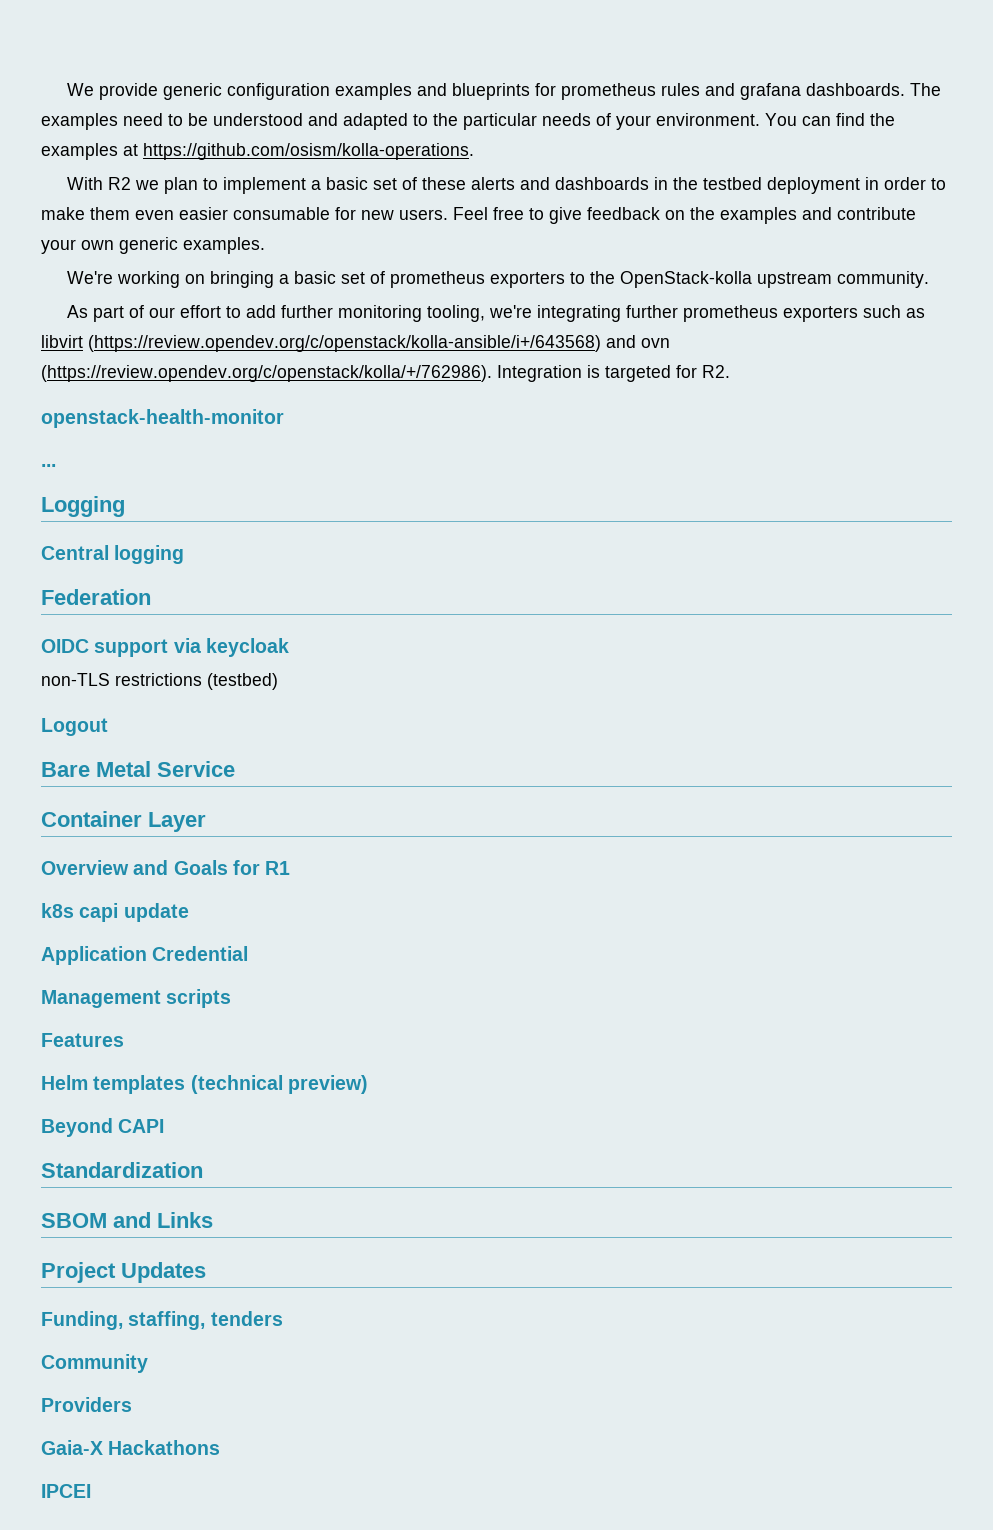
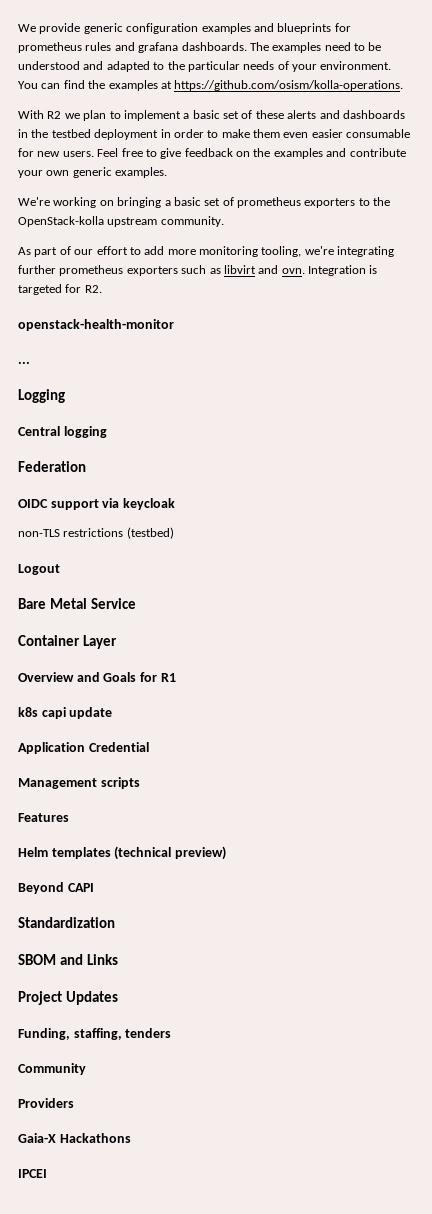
[280,305,333,318] further -> [167,249,196,255] more
[88,335,670,352] [41,365,492,382] (https://review.opendev.org/c/openstack/kolla-ansible/i+/643568) and ovn (https://review.opendev.org/c/openstack/kolla/+/762986). -> [258,265,305,274] and ovn.

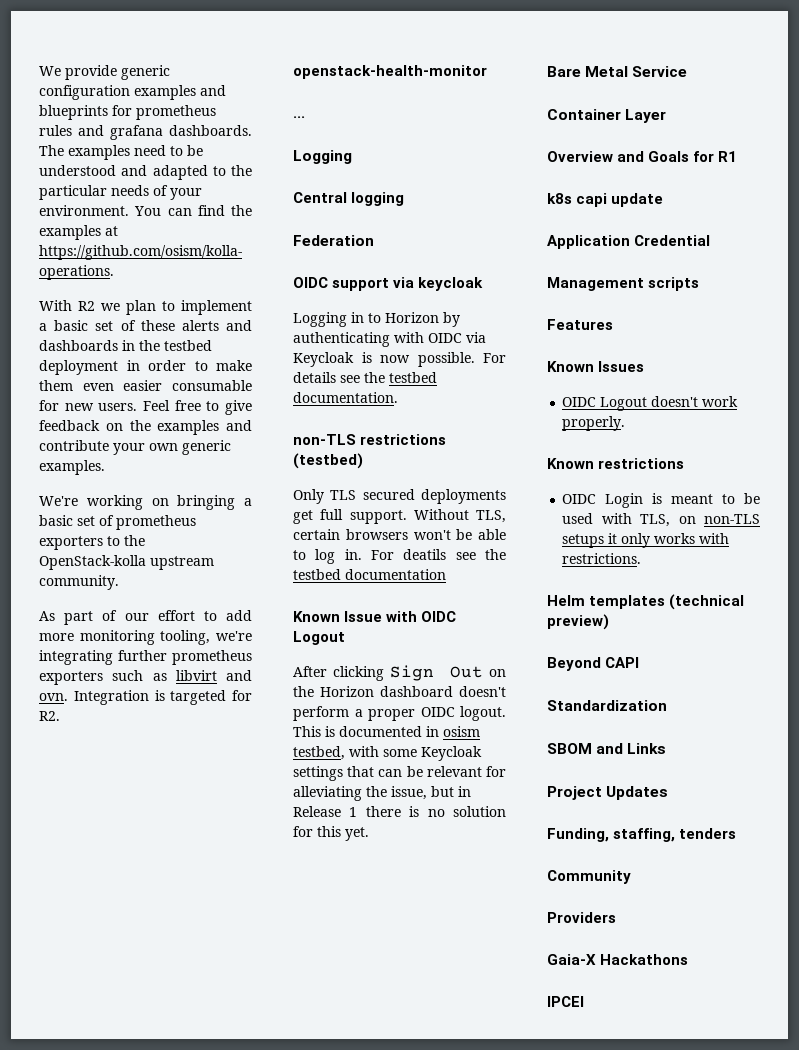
[18,527,174,539] [18,564,60,575] non-TLS restrictions (testbed) // Logout -> [293,312,460,327] [293,332,486,347] [293,352,506,367] [293,372,437,383] [293,392,398,403] [293,434,447,445] [293,453,363,469] [293,489,506,504] [293,509,506,524] [293,529,506,540] [293,549,506,564] [293,569,446,580] [293,611,457,622] [293,631,345,645] [293,665,506,681] [293,686,506,697] [293,706,506,721] [293,726,480,737] [293,746,482,761] [293,766,506,781] [293,786,471,801] [293,806,506,817] [293,826,369,841] Logging in to Horizon by authenticating with OIDC via Keycloak is now possible. For details see the testbed documentation. // non-TLS restrictions (testbed) // Only TLS secured deployments get full support. Without TLS, certain browsers won't be able to log in. For deatils see the testbed documentation // Known Issue with OIDC Logout // After clicking Sign Out on the Horizon dashboard doesn't perform a proper OIDC logout. This is documented in osism testbed, with some Keycloak settings that can be relevant for alleviating the issue, but in Release 1 there is no solution for this yet.
(69, 817) none -> [547,361,645,372] [562,396,739,411] [562,416,626,431] [547,458,685,469] [562,493,760,508] [562,513,760,527] [562,533,730,548] [562,553,642,564] // Known Issues // OIDC Logout doesn't work properly. // Known restrictions // OIDC Login is meant to be used with TLS, on non-TLS setups it only works with restrictions.

